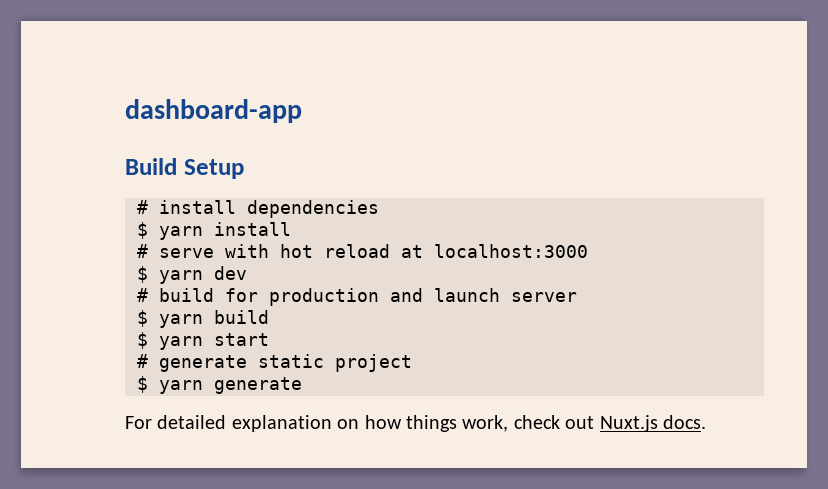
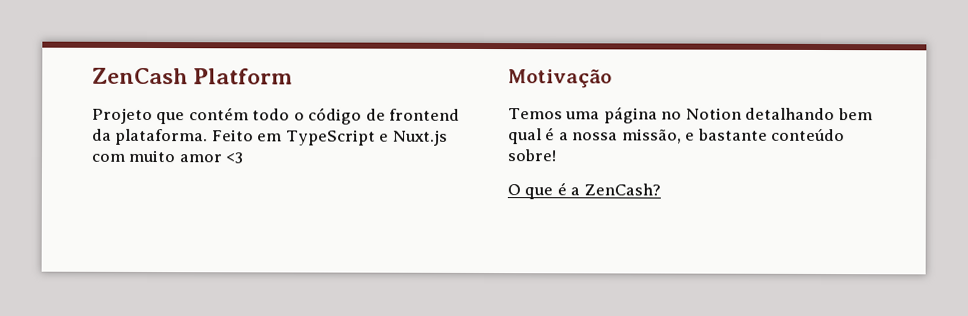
[125,99,302,123] [125,158,244,179] [137,200,379,218] [137,222,291,240] [137,244,588,258] [137,266,247,284] [137,288,577,306] [137,310,269,328] [137,332,269,350] [137,354,412,372] [137,376,302,394] [125,415,706,432] dashboard-app // Build Setup // # install dependencies // $ yarn install // # serve with hot reload at localhost:3000 // $ yarn dev // # build for production and launch server // $ yarn build // $ yarn start // # generate static project // $ yarn generate // For detailed explanation on how things work, check out Nuxt.js docs. -> [92,67,294,85] [92,107,461,125] [92,128,448,146] [91,149,245,164] [508,69,612,89] [508,106,873,124] [508,127,846,145] [507,149,557,162] [507,182,661,200] ZenCash Platform // Projeto que contém todo o código de frontend da plataforma. Feito em TypeScript e Nuxt.js com muito amor <3 // Motivação // Temos uma página no Notion detalhando bem qual é a nossa missão, e bastante conteúdo sobre! // O que é a ZenCash?

